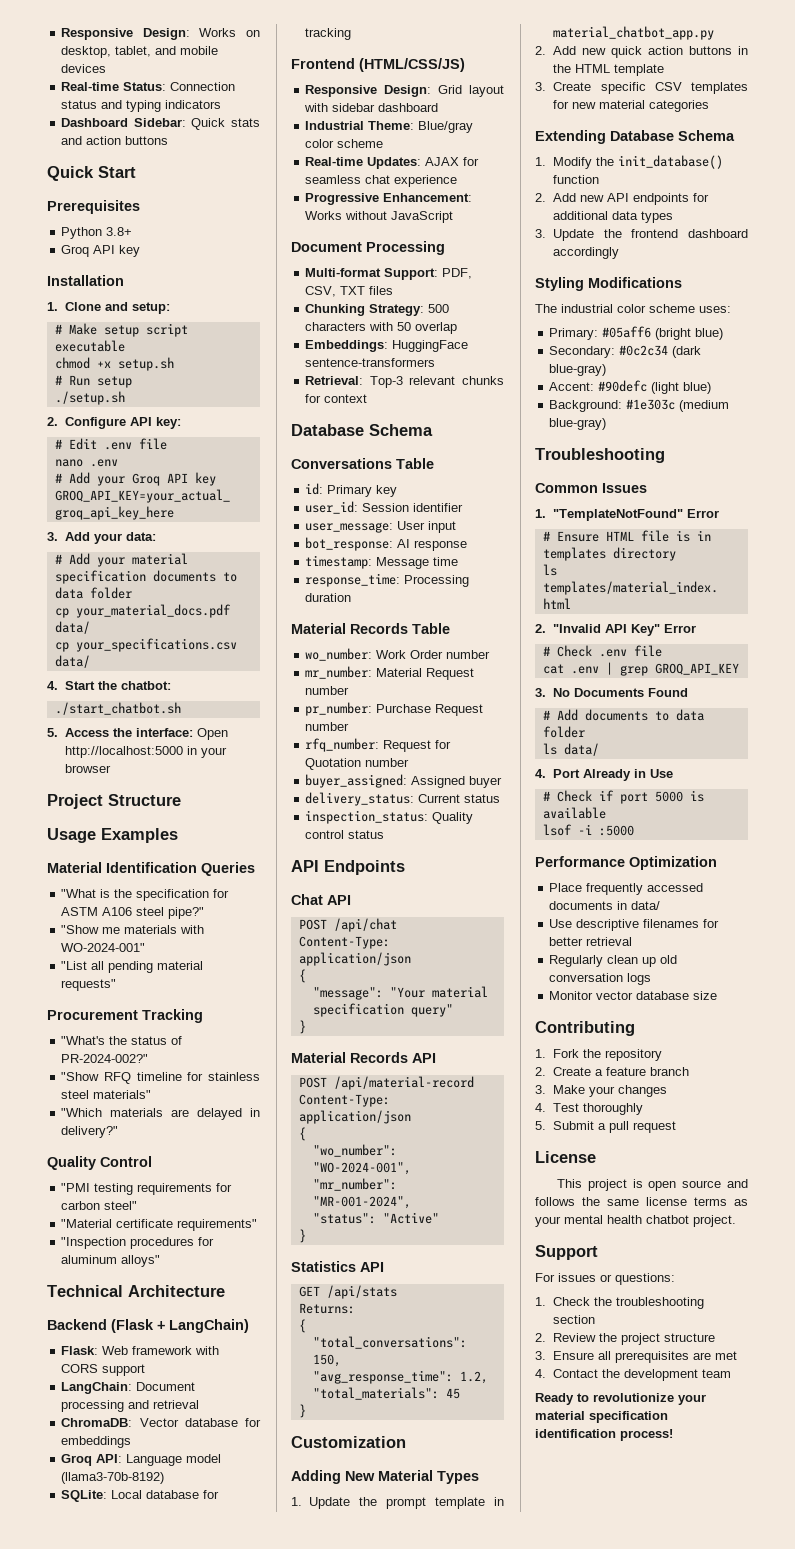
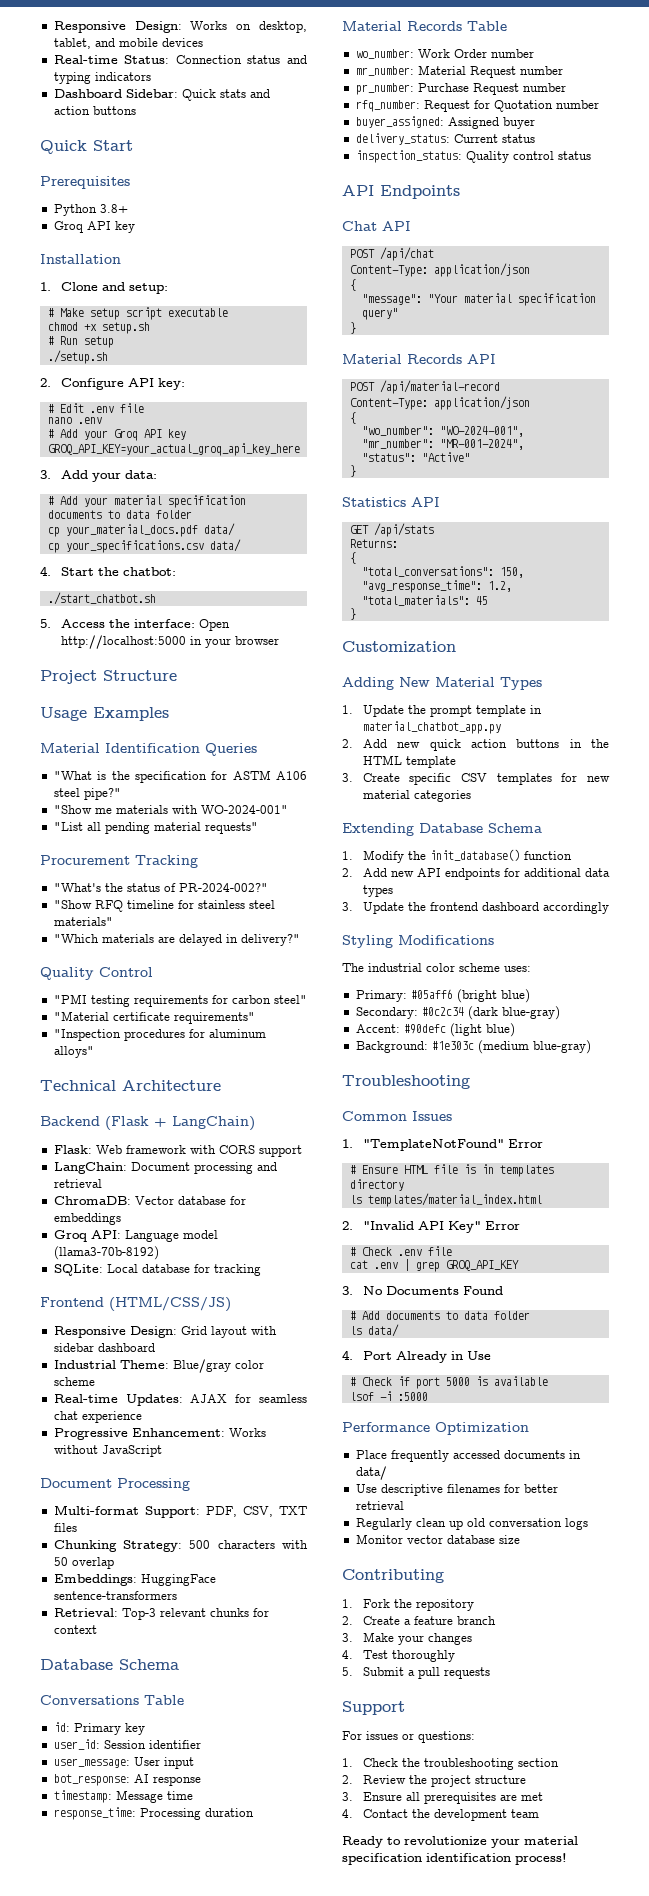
[633,1121,677,1133] [535,1151,596,1163] [557,1179,748,1191] [535,1197,748,1206] [535,1215,736,1227] request // License // This project is open source and follows the same license terms as your mental health chatbot project. -> [443,1667,490,1679] requests

